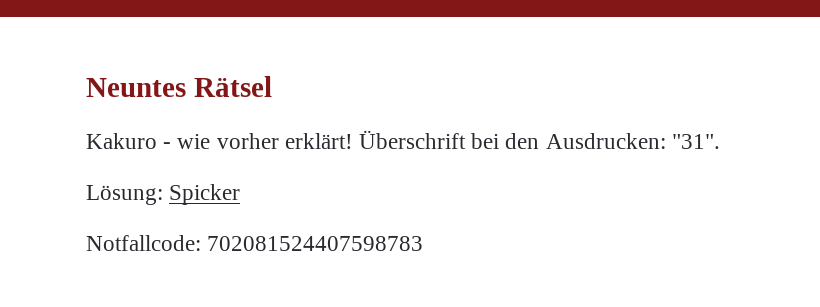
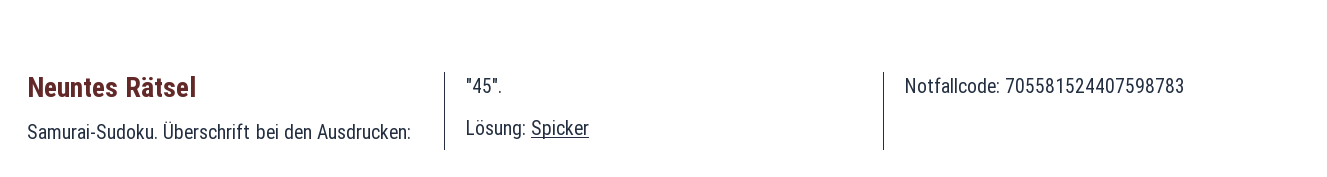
[86,133,353,149] Kakuro - wie vorher erklärt! -> [27,124,158,139] Samurai-Sudoku.
[671,134,720,149] "31". -> [466,78,502,93] "45".
[207,236,424,251] 702081524407598783 -> [1005,78,1186,93] 705581524407598783

